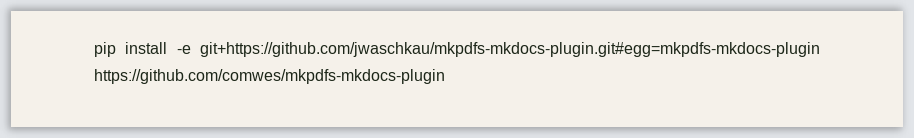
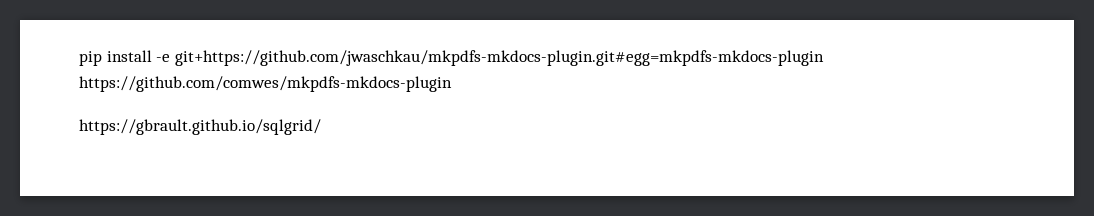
(445, 76) none -> [79,119,321,135] // https://gbrault.github.io/sqlgrid/

